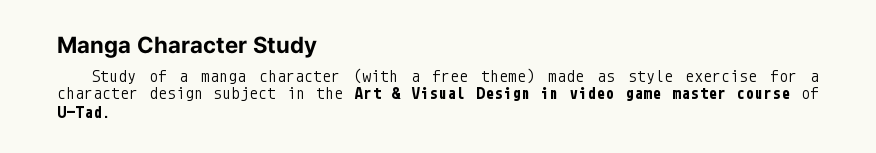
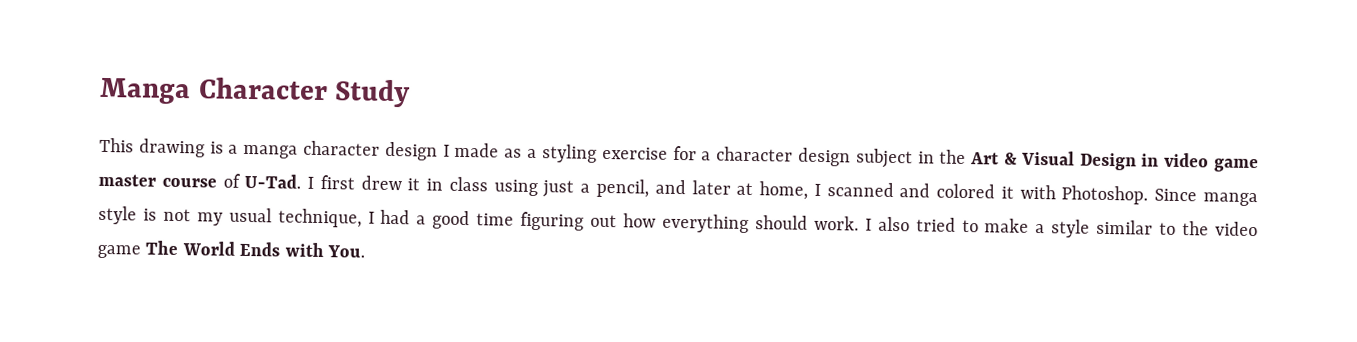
[90,68,673,84] Study of a manga character (with a free theme) made as style -> [99,137,597,163] This drawing is a manga character design I made as a styling
(111, 112) none -> [307,174,1258,207] [98,205,1259,238] [97,240,365,259] I first drew it in class using just a pencil, and later at home, I scanned and colored it with Photoshop. Since manga style is not my usual technique, I had a good time figuring out how everything should work. I also tried to make a style similar to the video game The World Ends with You.

